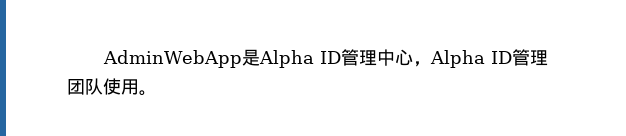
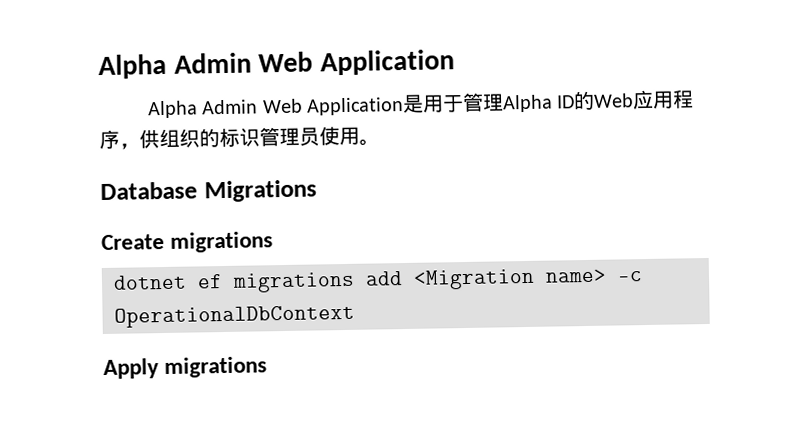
[102,49,549,68] [67,78,157,96] AdminWebApp是Alpha ID管理中心，Alpha ID管理团队使用。 -> [98,49,455,80] [147,89,695,119] [99,126,380,150] [100,179,317,203] [101,231,274,253] [113,268,643,293] [114,304,355,328] [103,356,268,380] Alpha Admin Web Application // Alpha Admin Web Application是用于管理Alpha ID的Web应用程序，供组织的标识管理员使用。 // Database Migrations // Create migrations // dotnet ef migrations add <Migration name> -c OperationalDbContext // Apply migrations

